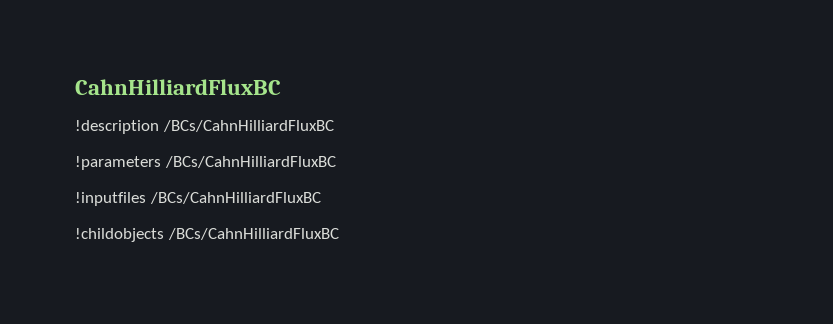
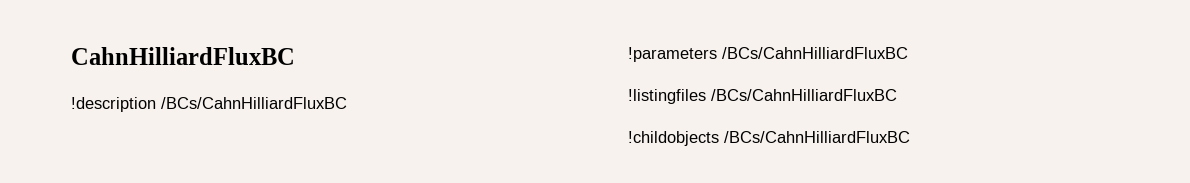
[75,192,146,206] !inputfiles -> [628,89,706,104] !listingfiles

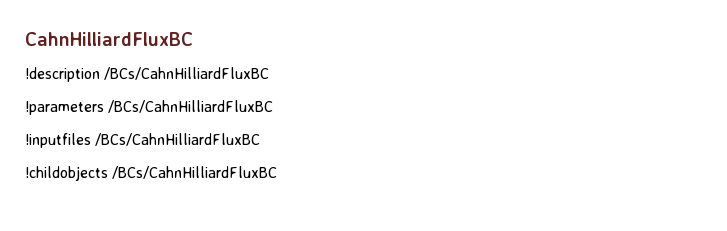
[628,89,706,104] !listingfiles -> [25,133,91,148] !inputfiles

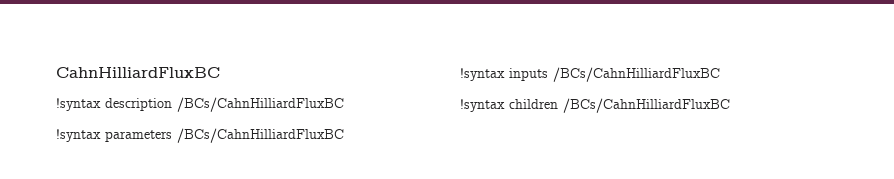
[25,67,270,82] [25,100,274,115] [25,133,261,148] [25,166,108,181] !description /BCs/CahnHilliardFluxBC // !parameters /BCs/CahnHilliardFluxBC // !inputfiles /BCs/CahnHilliardFluxBC // !childobjects -> [56,97,344,112] [56,128,344,143] [460,67,720,82] [460,99,558,112] !syntax description /BCs/CahnHilliardFluxBC // !syntax parameters /BCs/CahnHilliardFluxBC // !syntax inputs /BCs/CahnHilliardFluxBC // !syntax children

